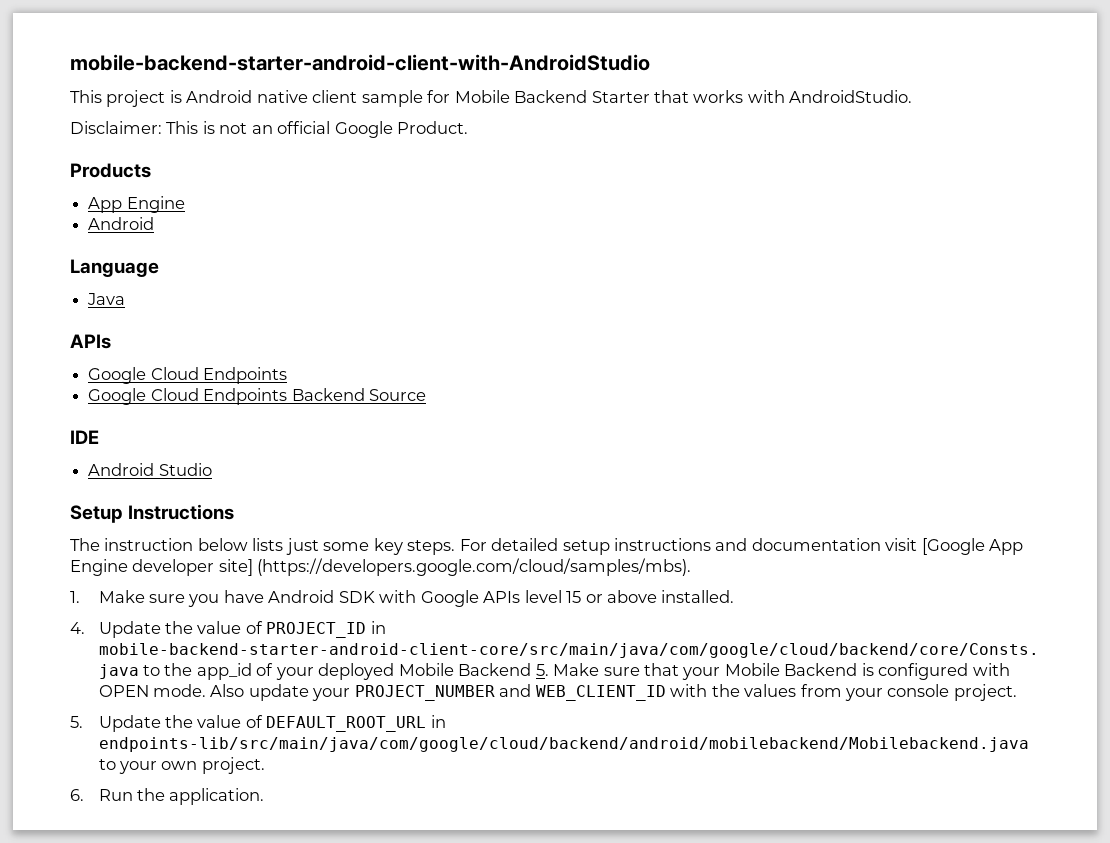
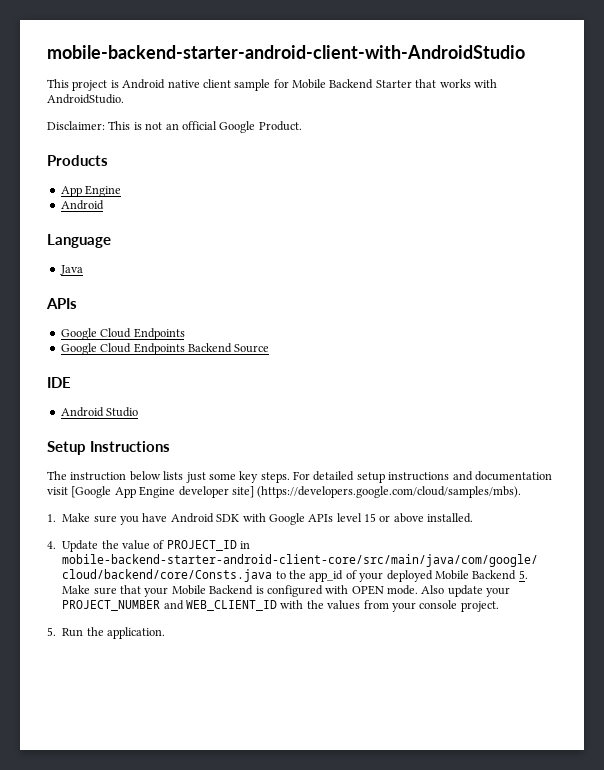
[98,715,446,732] [98,737,1029,752] [98,757,265,774] [70,789,84,801] Update the value of DEFAULT_ROOT_URL in endpoints-lib/src/main/java/com/google/cloud/backend/android/mobilebackend/Mobilebackend.java to your own project. // 6. -> (56, 631) none

